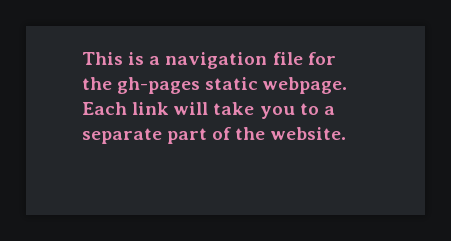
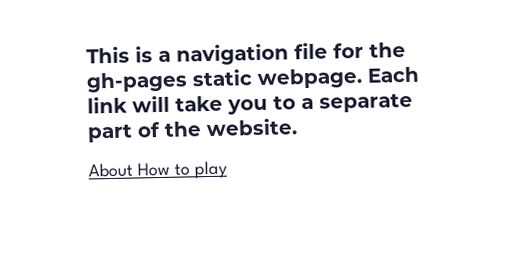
(346, 133) none -> [88,160,227,179] // About How to play

